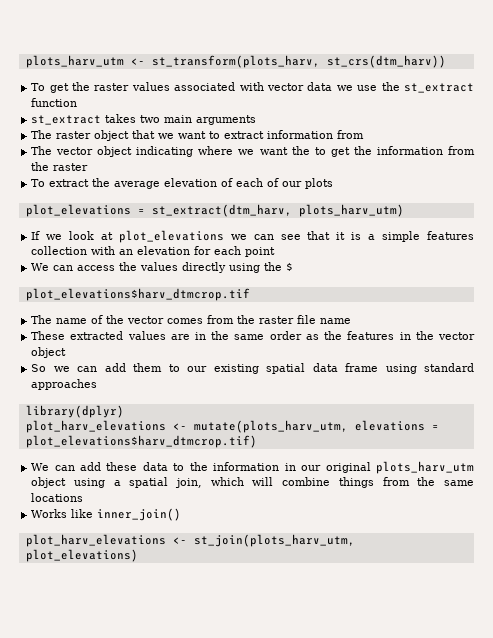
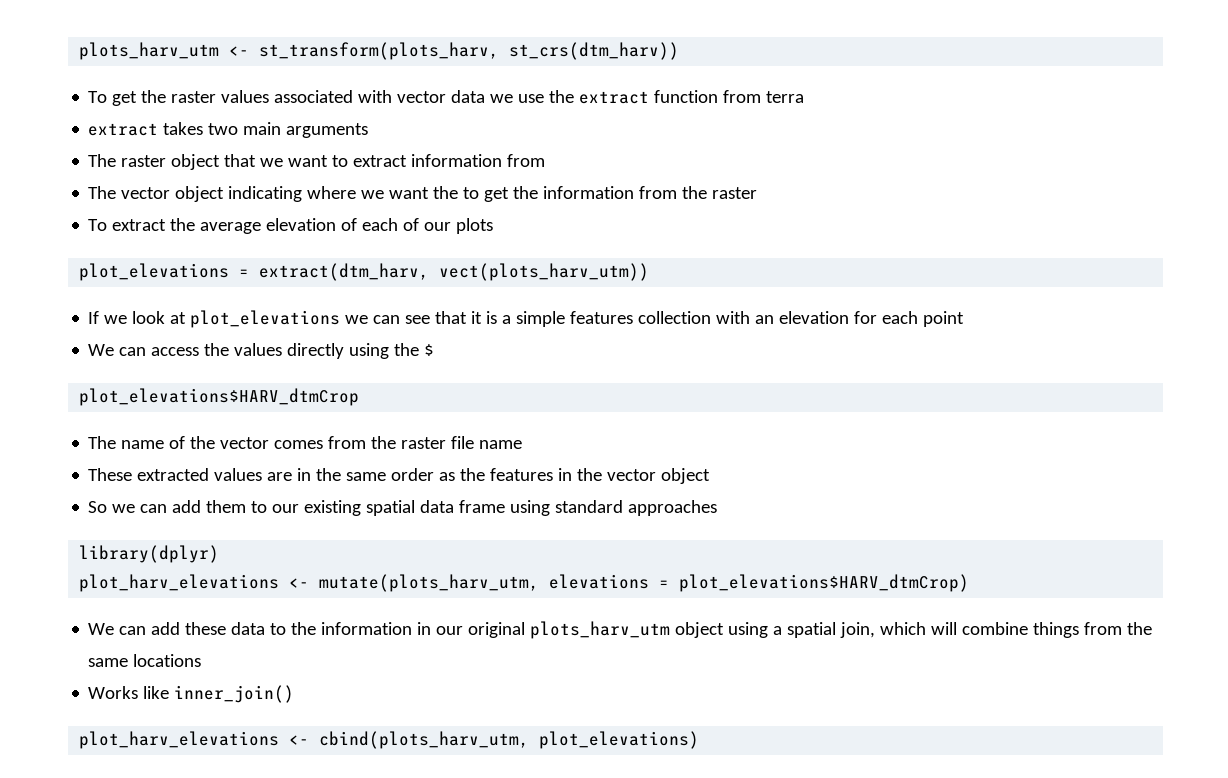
[403,83,474,93] st_extract -> [579,91,650,104] extract
[31,115,102,125] // st_extract -> [723,90,805,103] [88,123,159,136] from terra // extract
[151,204,404,217] st_extract(dtm_harv, plots_harv_utm) -> [259,263,650,281] extract(dtm_harv, vect(plots_harv_utm))
[25,288,250,301] plot_elevations$harv_dtmcrop.tif -> [79,388,360,406] plot_elevations$HARV_dtmCrop
[25,435,257,448] plot_elevations$harv_dtmcrop.tif) -> [679,574,970,592] plot_elevations$HARV_dtmCrop)
[193,534,355,547] st_join(plots_harv_utm, -> [319,731,530,749] cbind(plots_harv_utm,

